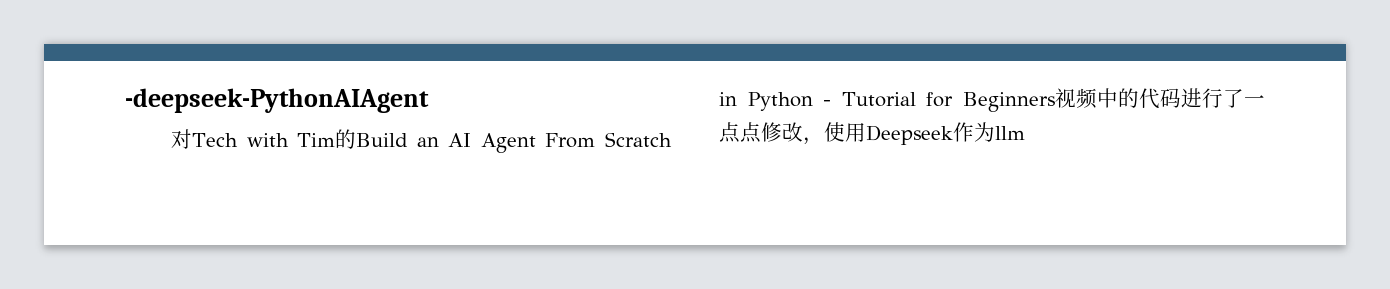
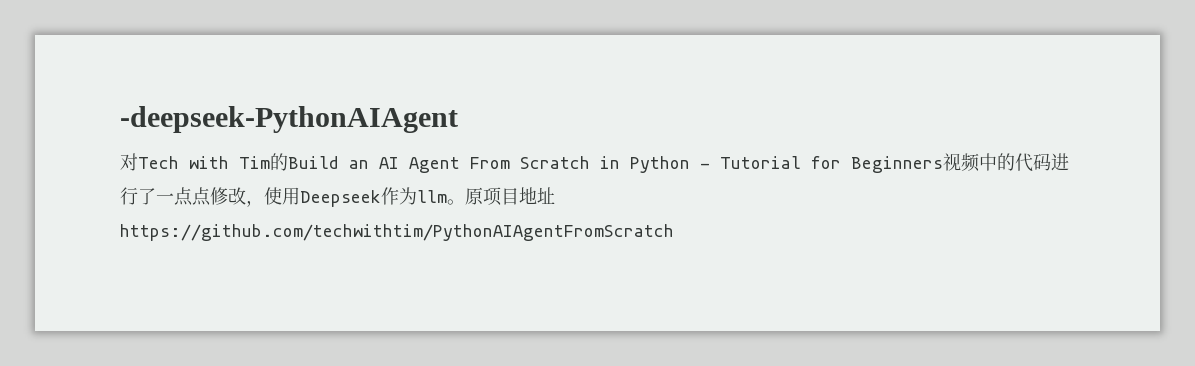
(1025, 133) none -> [447,187,555,206] [120,224,674,241] 。原项目地址https://github.com/techwithtim/PythonAIAgentFromScratch

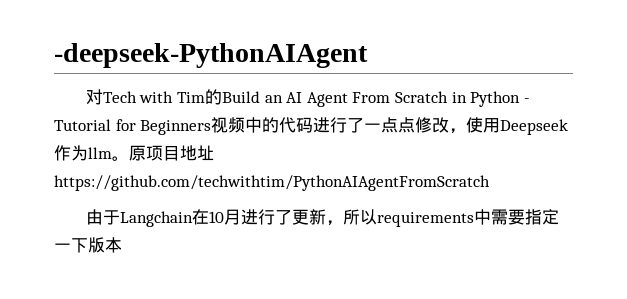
(674, 232) none -> [85,209,559,227] [54,237,122,253] // 由于Langchain在10月进行了更新，所以requirements中需要指定一下版本

